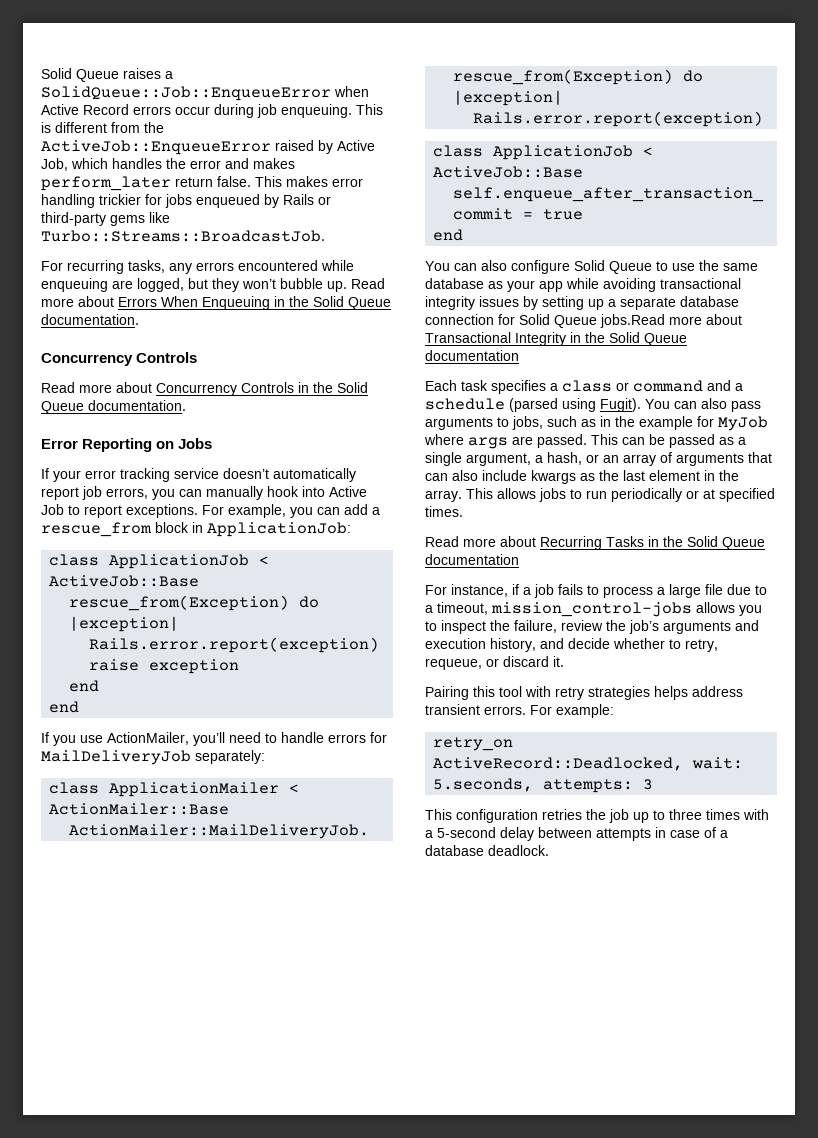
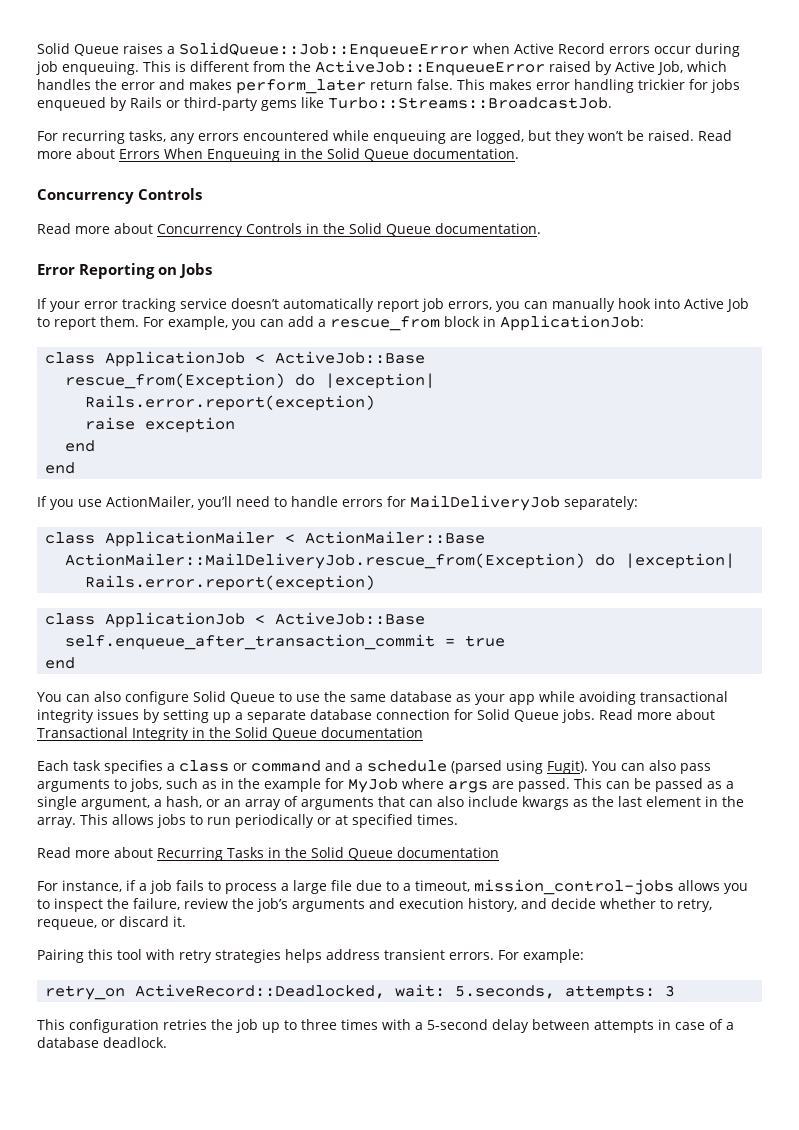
[280,278,347,292] bubble up. -> [627,130,694,141] be raised.
[126,504,198,518] exceptions. -> [100,316,139,327] them.
[600,314,665,328] jobs.Read -> [562,709,633,723] jobs. Read

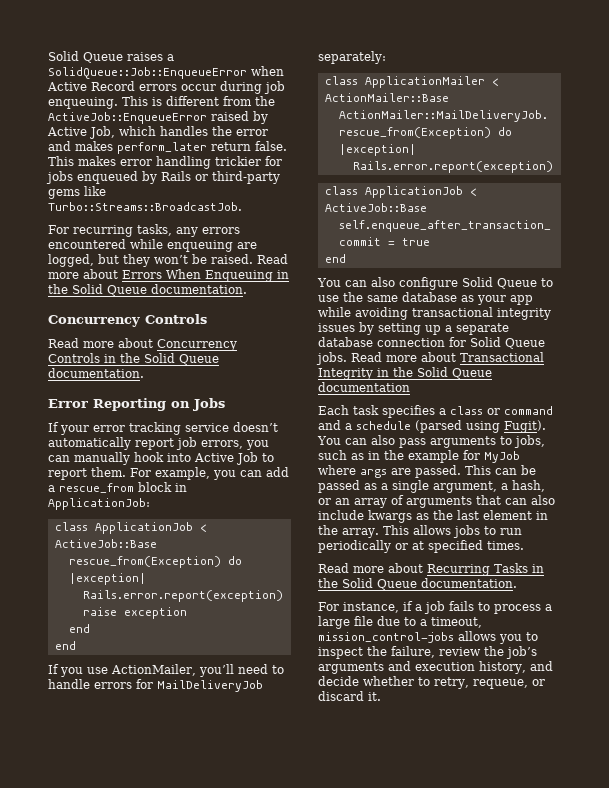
[396,847,499,858] documentation -> [421,578,517,588] documentation.
[37,949,584,963] [45,984,676,1000] [37,1019,734,1033] [37,1037,167,1048] // Pairing this tool with retry strategies helps address transient errors. For example: // retry_on ActiveRecord::Deadlocked, wait: 5.seconds, attempts: 3 // This configuration retries the job up to three times with a 5-second delay between attempts in case of a database deadlock. -> (381, 696) none

